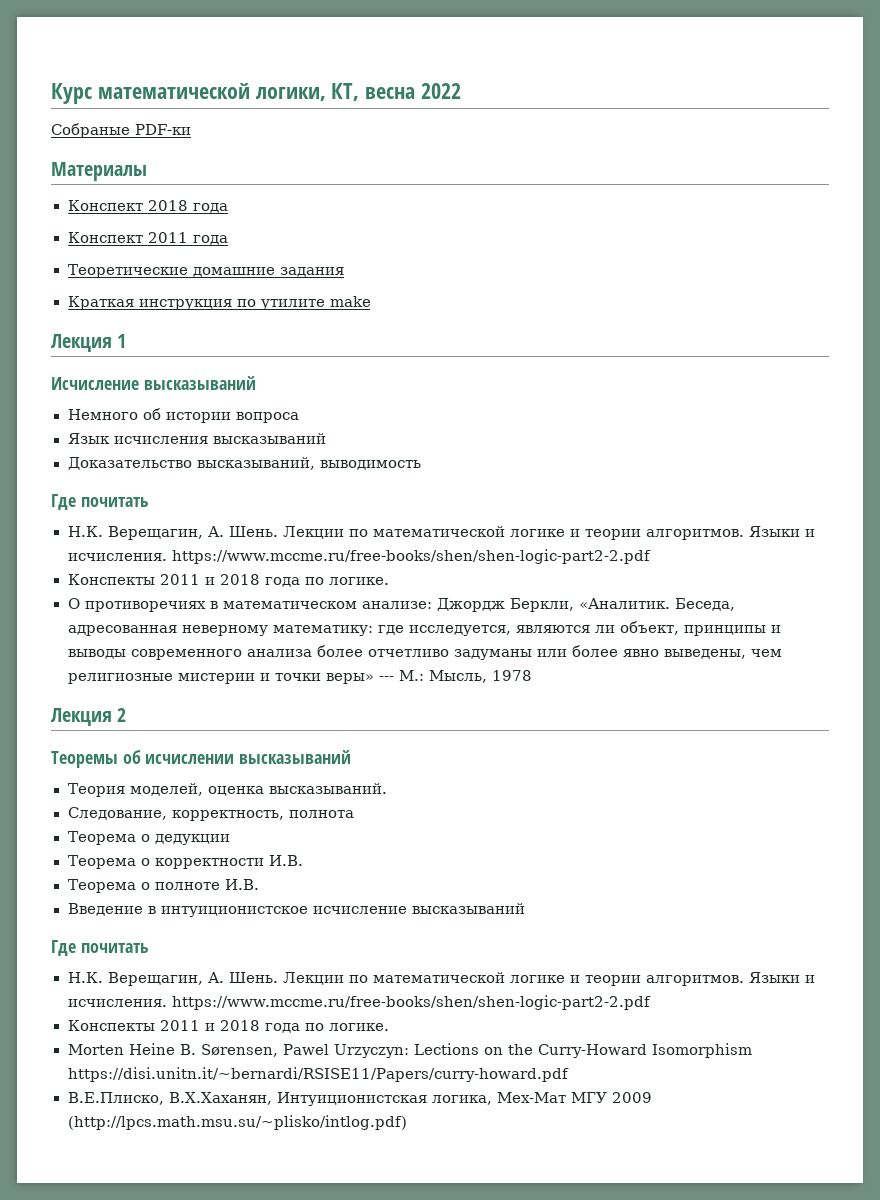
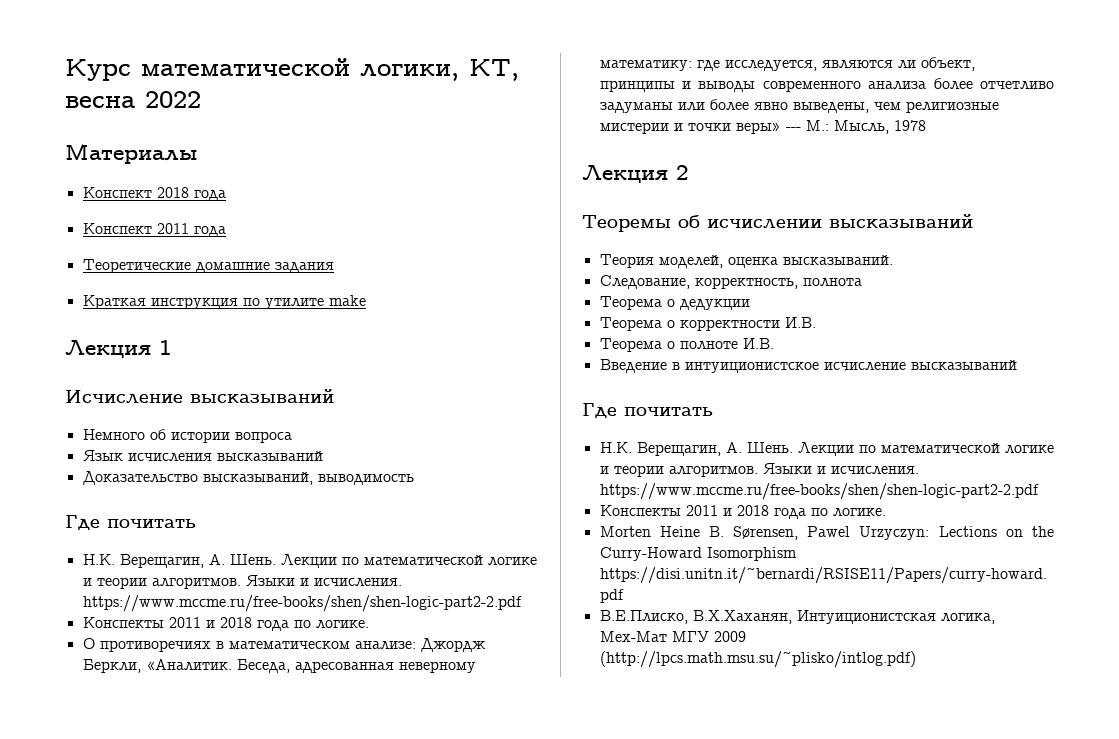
[51,123,191,138] // Собраные PDF-ки -> (201, 99) none

